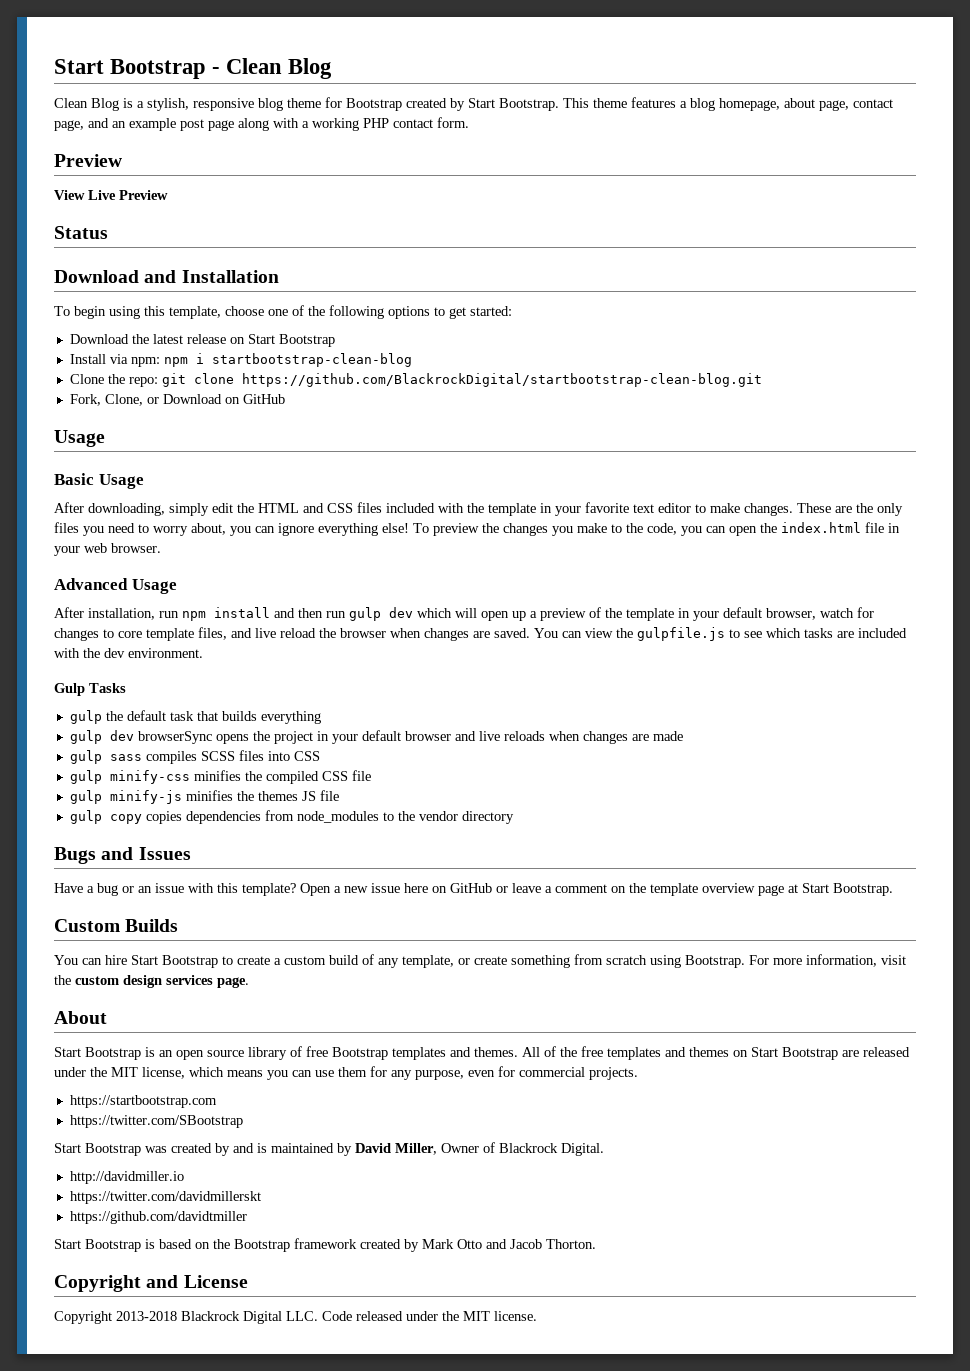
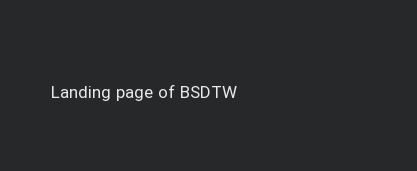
[54,58,333,79] [54,97,893,111] [54,117,469,131] [54,154,122,167] [54,190,168,200] [54,226,108,239] [54,270,279,283] [54,305,512,319] [69,334,335,347] [69,353,412,367] [69,373,762,387] [69,394,285,406] [54,430,105,447] [54,473,144,489] [54,502,903,516] [54,522,900,536] [54,543,161,556] [54,578,177,594] [54,607,874,621] [54,627,907,641] [54,648,203,658] [54,683,126,696] [69,710,321,724] [69,730,683,744] [69,750,320,764] [69,770,371,784] [69,790,339,804] [69,810,514,824] [54,847,191,864] [54,883,893,896] [54,919,179,932] [54,954,906,968] [54,975,249,988] [54,1011,107,1024] [54,1046,910,1060] [54,1066,638,1080] [69,1095,217,1108] [69,1115,243,1128] [54,1142,604,1156] [69,1171,184,1184] [69,1191,261,1204] [69,1211,247,1224] [54,1238,596,1252] [54,1275,248,1292] [54,1311,537,1324] Start Bootstrap - Clean Blog // Clean Blog is a stylish, responsive blog theme for Bootstrap created by Start Bootstrap. This theme features a blog homepage, about page, contact page, and an example post page along with a working PHP contact form. // Preview // View Live Preview // Status // Download and Installation // To begin using this template, choose one of the following options to get started: // Download the latest release on Start Bootstrap // Install via npm: npm i startbootstrap-clean-blog // Clone the repo: git clone https://github.com/BlackrockDigital/startbootstrap-clean-blog.git // Fork, Clone, or Download on GitHub // Usage // Basic Usage // After downloading, simply edit the HTML and CSS files included with the template in your favorite text editor to make changes. These are the only files you need to worry about, you can ignore everything else! To preview the changes you make to the code, you can open the index.html file in your web browser. // Advanced Usage // After installation, run npm install and then run gulp dev which will open up a preview of the template in your default browser, watch for changes to core template files, and live reload the browser when changes are saved. You can view the gulpfile.js to see which tasks are included with the dev environment. // Gulp Tasks // gulp the default task that builds everything // gulp dev browserSync opens the project in your default browser and live reloads when changes are made // gulp sass compiles SCSS files into CSS // gulp minify-css minifies the compiled CSS file // gulp minify-js minifies the themes JS file // gulp copy copies dependencies from node_modules to the vendor directory // Bugs and Issues // Have a bug or an issue with this template? Open a new issue here on GitHub or leave a comment on the template overview page at Start Bootstrap. // Custom Builds // You can hire Start Bootstrap to create a custom build of any template, or create something from scratch using Bootstrap. For more information, visit the custom design services page. // About // Start Bootstrap is an open source library of free Bootstrap templates and themes. All of the free templates and themes on Start Bootstrap are released under the MIT license, which means you can use them for any purpose, even for commercial projects. // https://startbootstrap.com // https://twitter.com/SBootstrap // Start Bootstrap was created by and is maintained by David Miller, Owner of Blackrock Digital. // http://davidmiller.io // https://twitter.com/davidmillerskt // https://github.com/davidtmiller // Start Bootstrap is based on the Bootstrap framework created by Mark Otto and Jacob Thorton. // Copyright and License // Copyright 2013-2018 Blackrock Digital LLC. Code released under the MIT license. -> [51,84,237,101] Landing page of BSDTW

